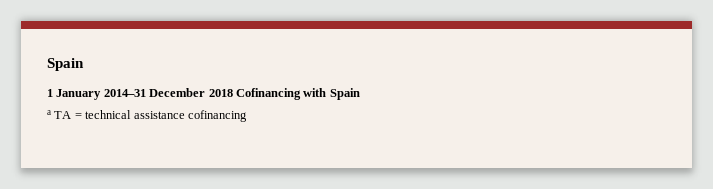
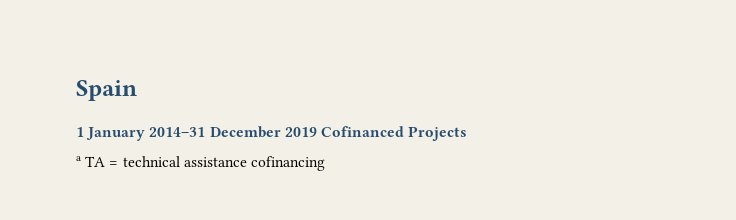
[208,88,360,100] 2018 Cofinancing with Spain -> [284,126,468,141] 2019 Cofinanced Projects

